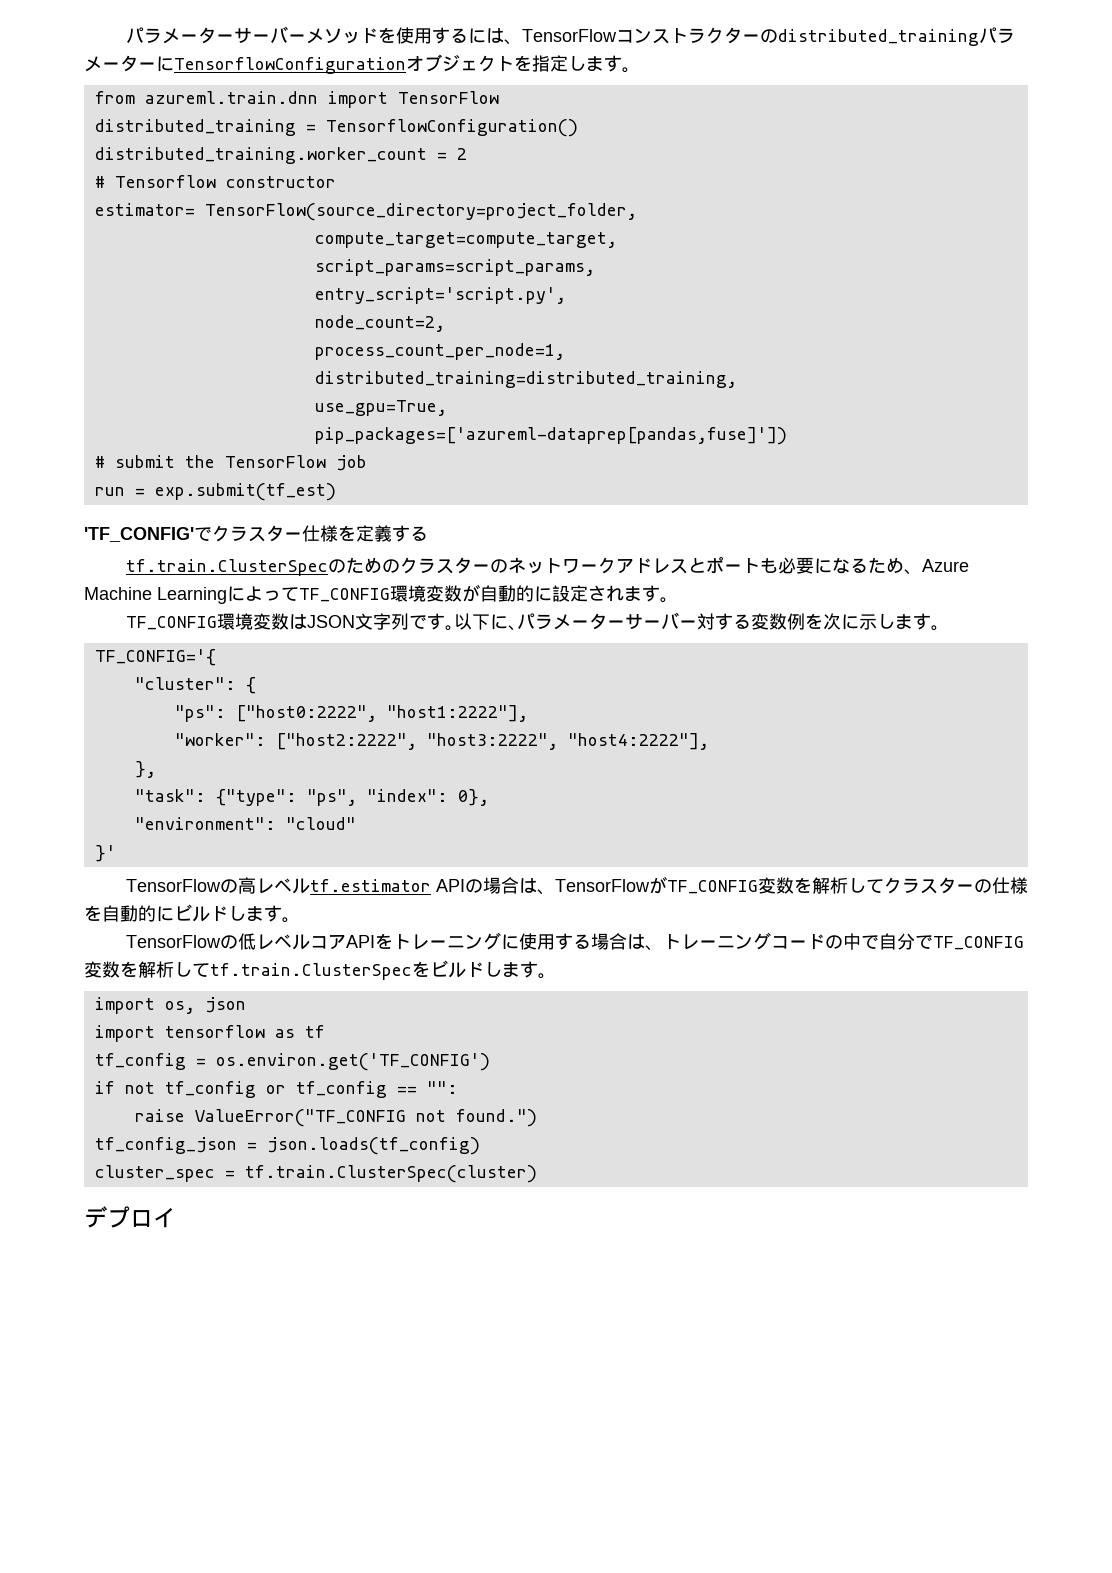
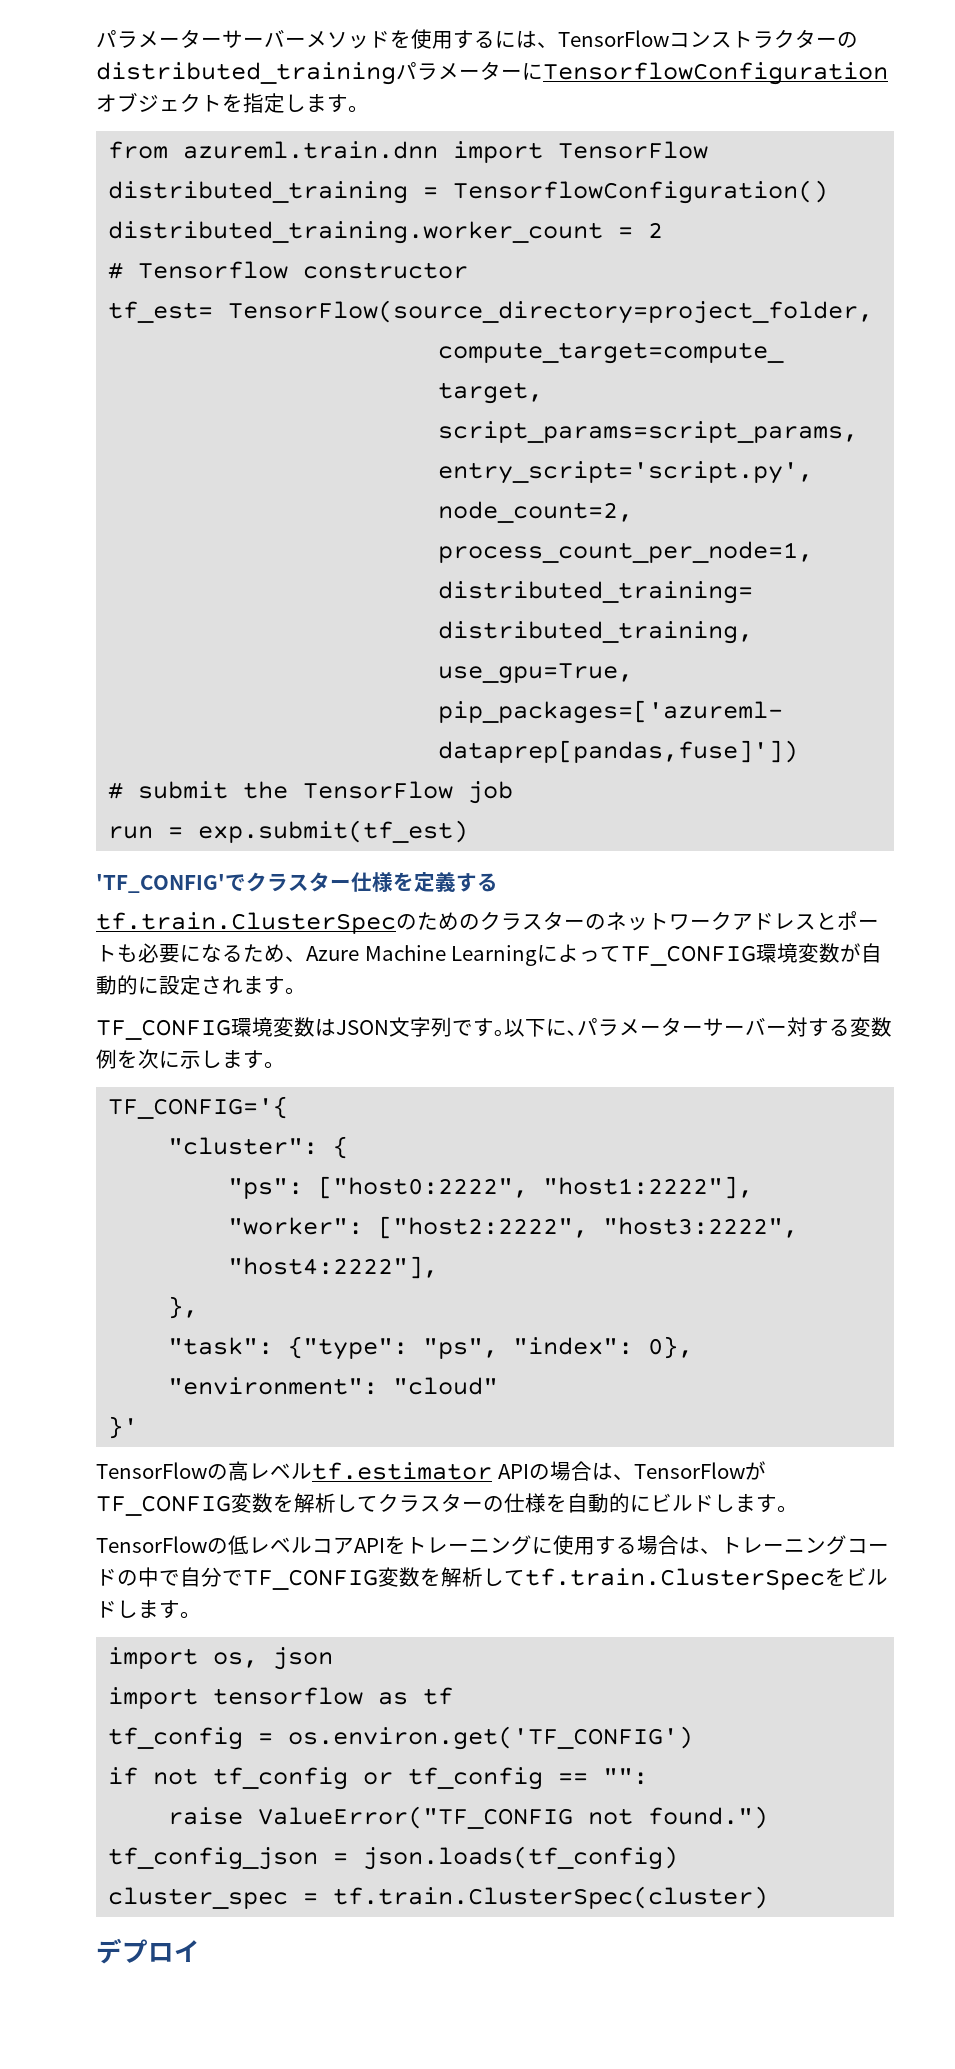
[94,203,195,216] estimator= -> [108,301,214,323] tf_est=

